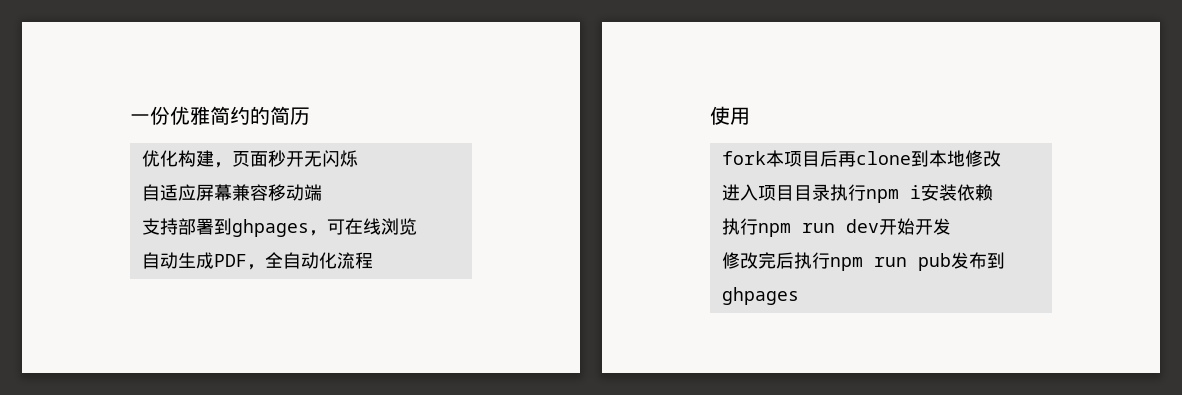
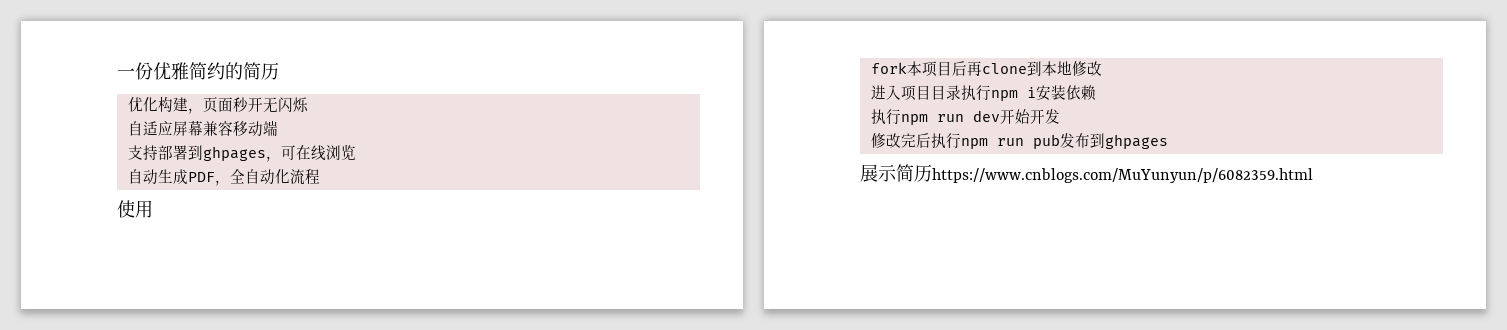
(799, 296) none -> [860,164,1313,183] // 展示简历https://www.cnblogs.com/MuYunyun/p/6082359.html

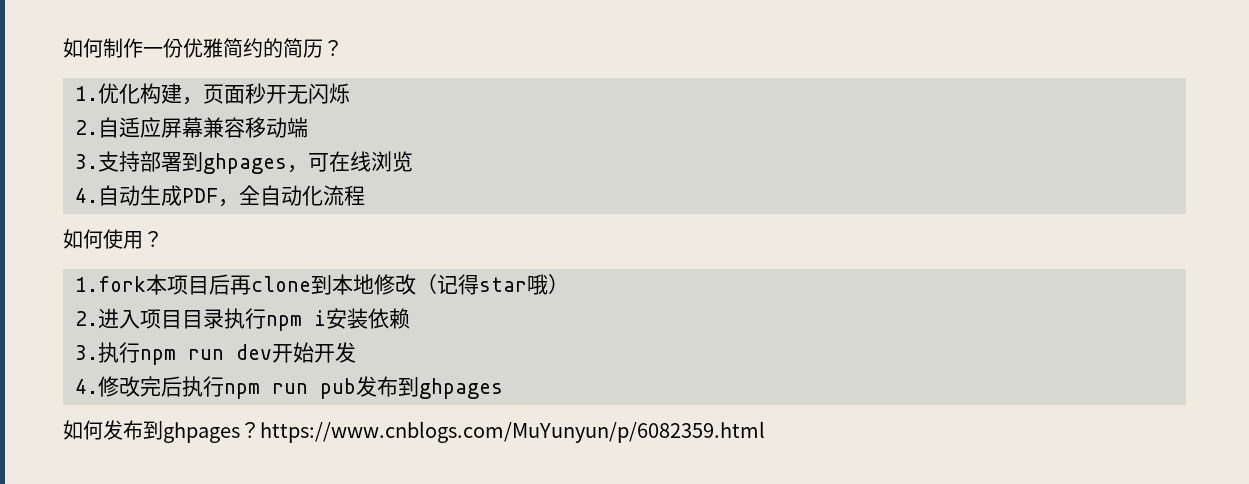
(117, 73) none -> [63,38,143,58] 如何制作
(279, 71) // -> [323,40,343,56] [75,86,98,101] ？ // 1.
(308, 104) none -> [75,120,98,135] 2.
(278, 128) none -> [75,154,98,169] 3.
(356, 152) none -> [75,188,98,203] 4.
(320, 176) none -> [63,229,103,249] 如何
[870,62,907,74] // fork -> [143,231,163,247] [75,276,146,292] ？ // 1.fork
(1102, 68) // -> [416,274,569,295] [75,311,98,326] （记得star哦） // 2.
(1096, 93) none -> [75,345,98,360] 3.
(1060, 116) none -> [75,379,98,394] 4.
[860,164,932,182] 展示简历 -> [63,420,260,443] 如何发布到ghpages？

